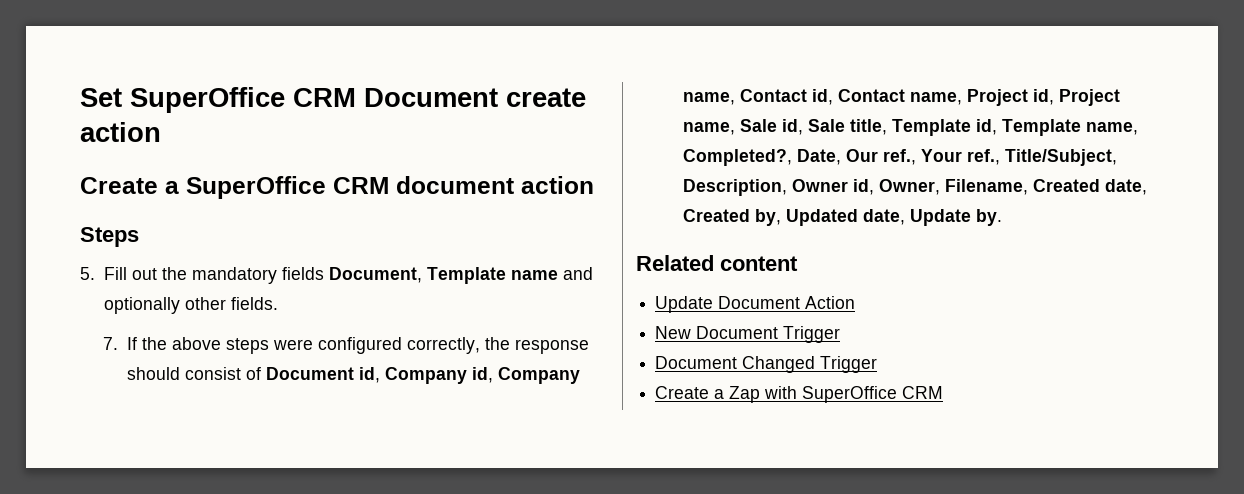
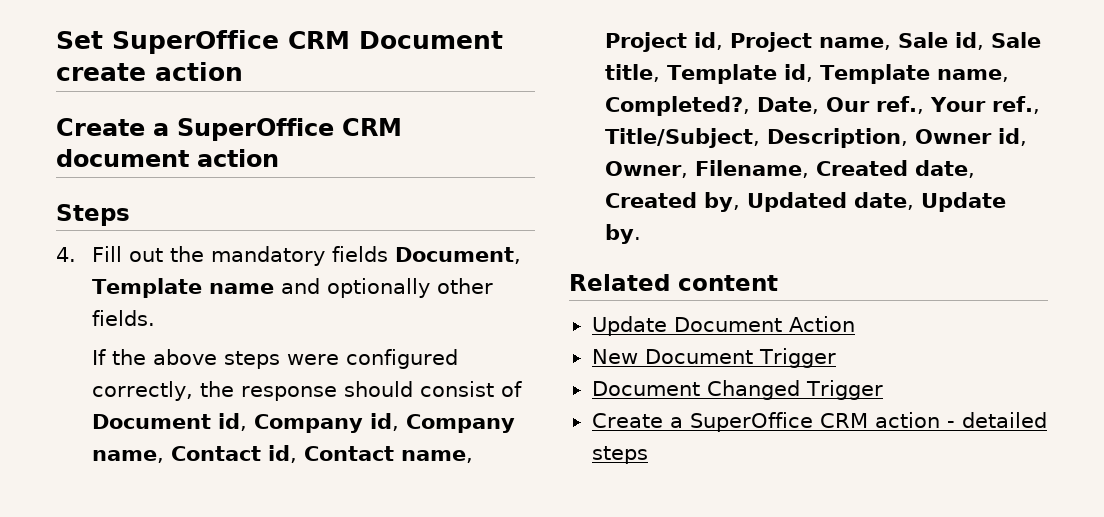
[80,267,95,280] 5. -> [56,247,76,262] 4.
[102,337,118,350] 7. -> (155, 318) none
[729,386,944,403] Zap with SuperOffice CRM -> [689,412,1047,432] [591,446,648,464] SuperOffice CRM action - detailed steps

